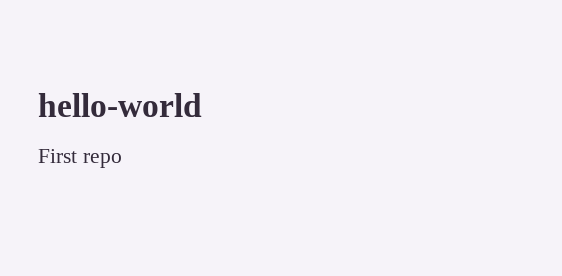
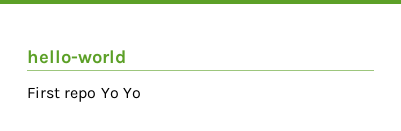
(122, 160) none -> [100,87,141,99] Yo Yo

